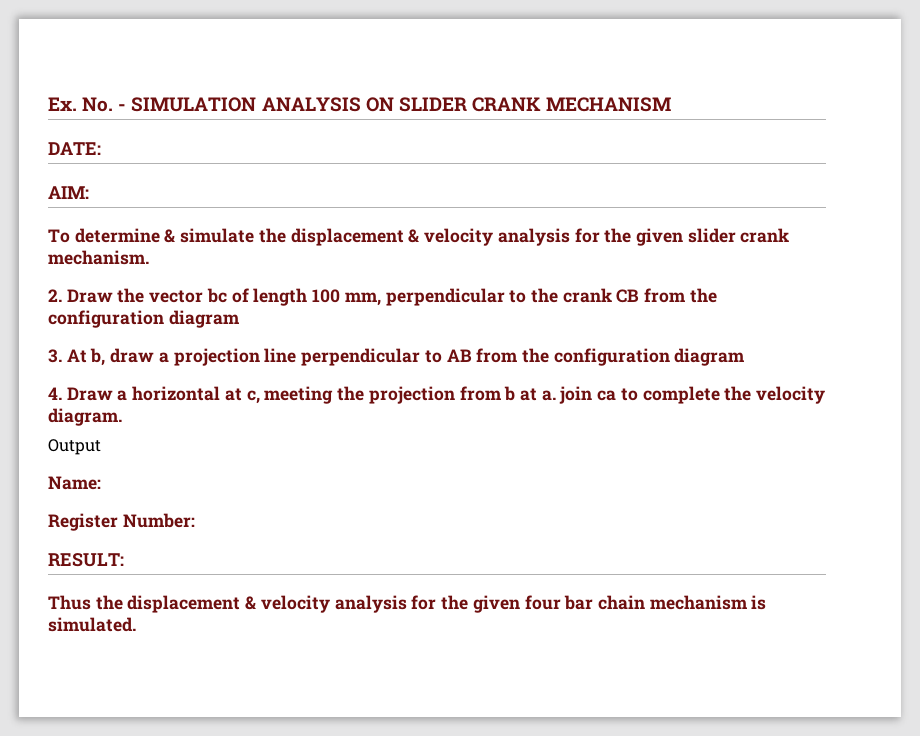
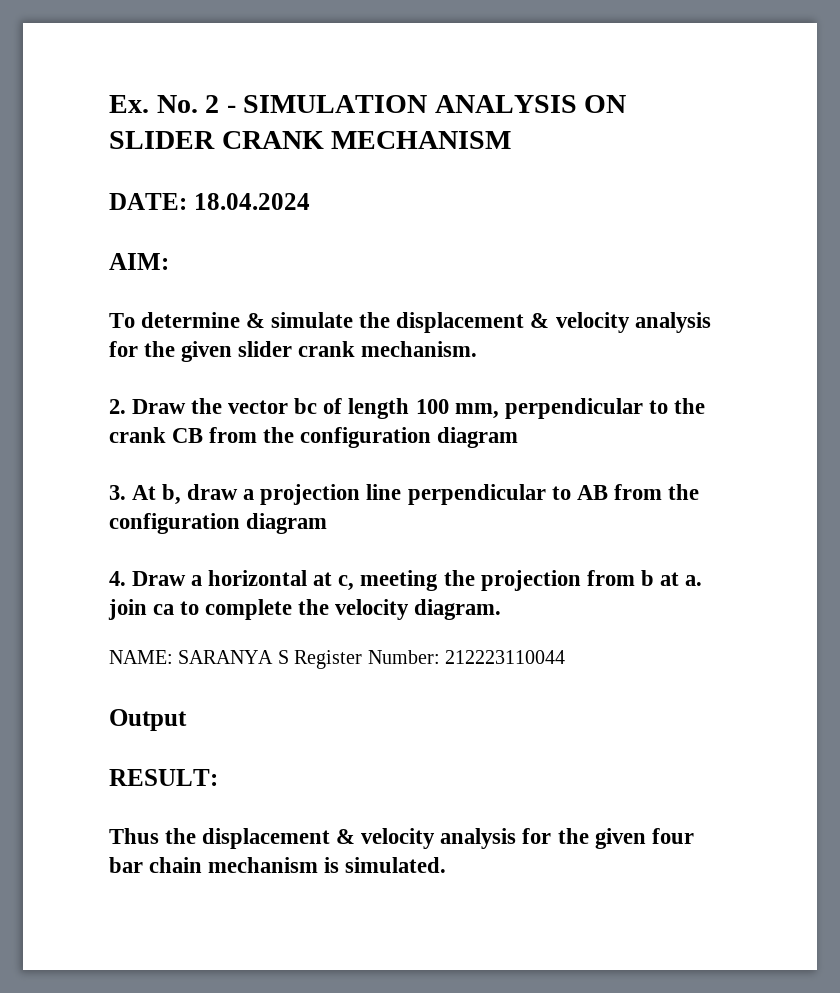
(114, 104) none -> [205,95,220,113] 2
(101, 148) none -> [193,193,310,210] 18.04.2024
[48,439,101,455] [48,476,101,490] Output // Name: // -> [109,650,289,664] NAME: SARANYA S
(195, 520) none -> [445,650,565,664] [109,709,187,731] 212223110044 // Output

